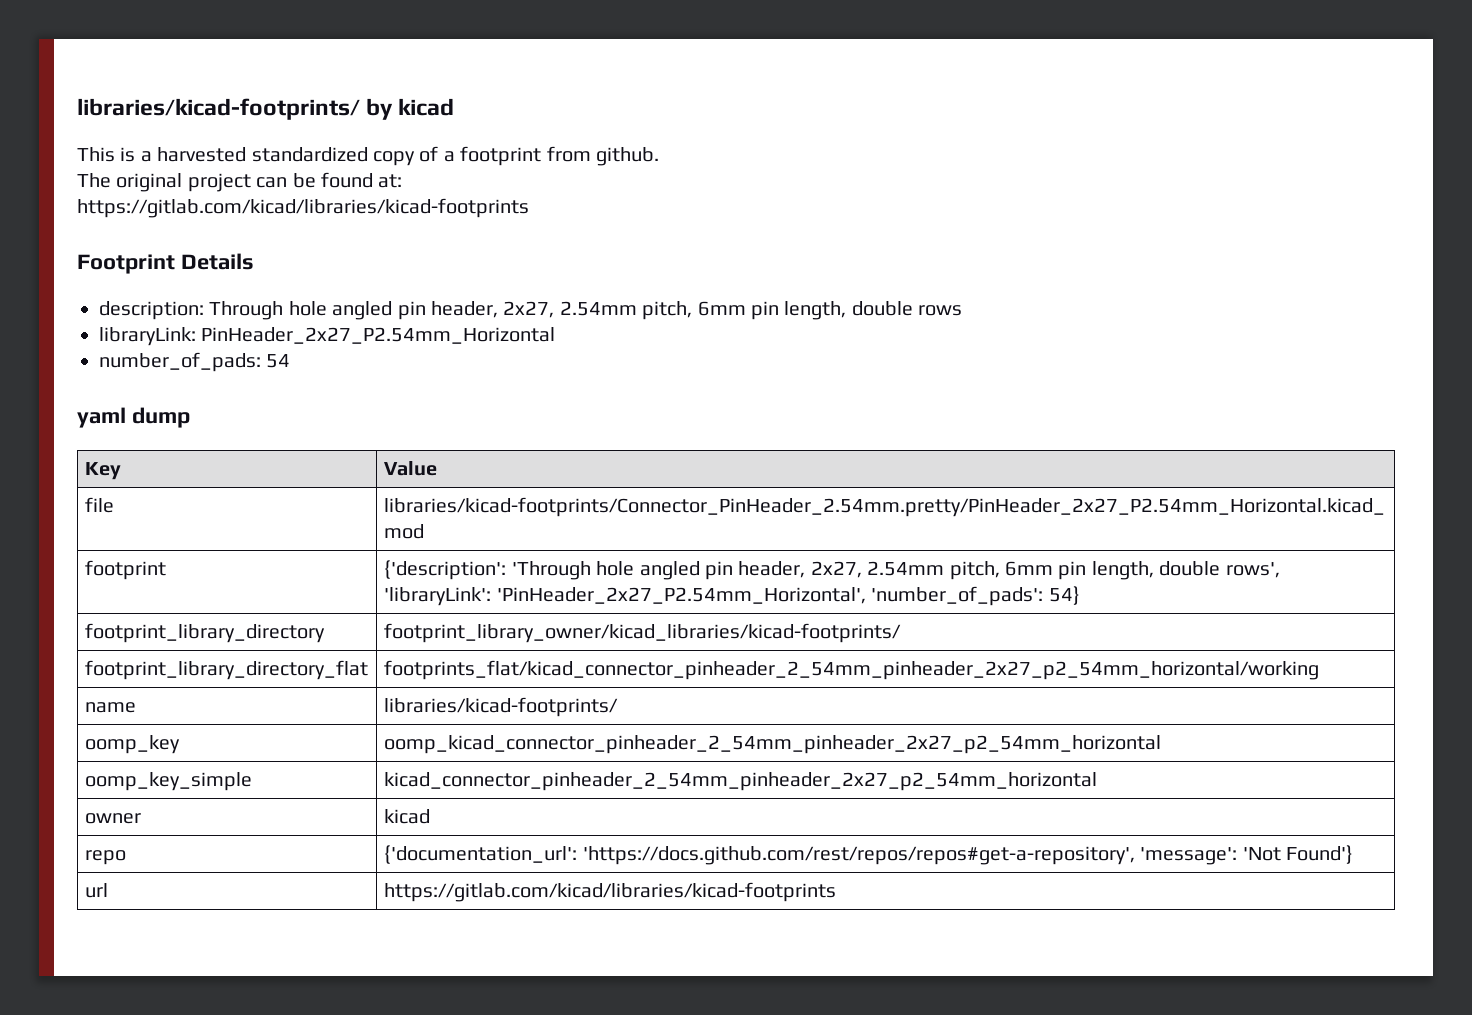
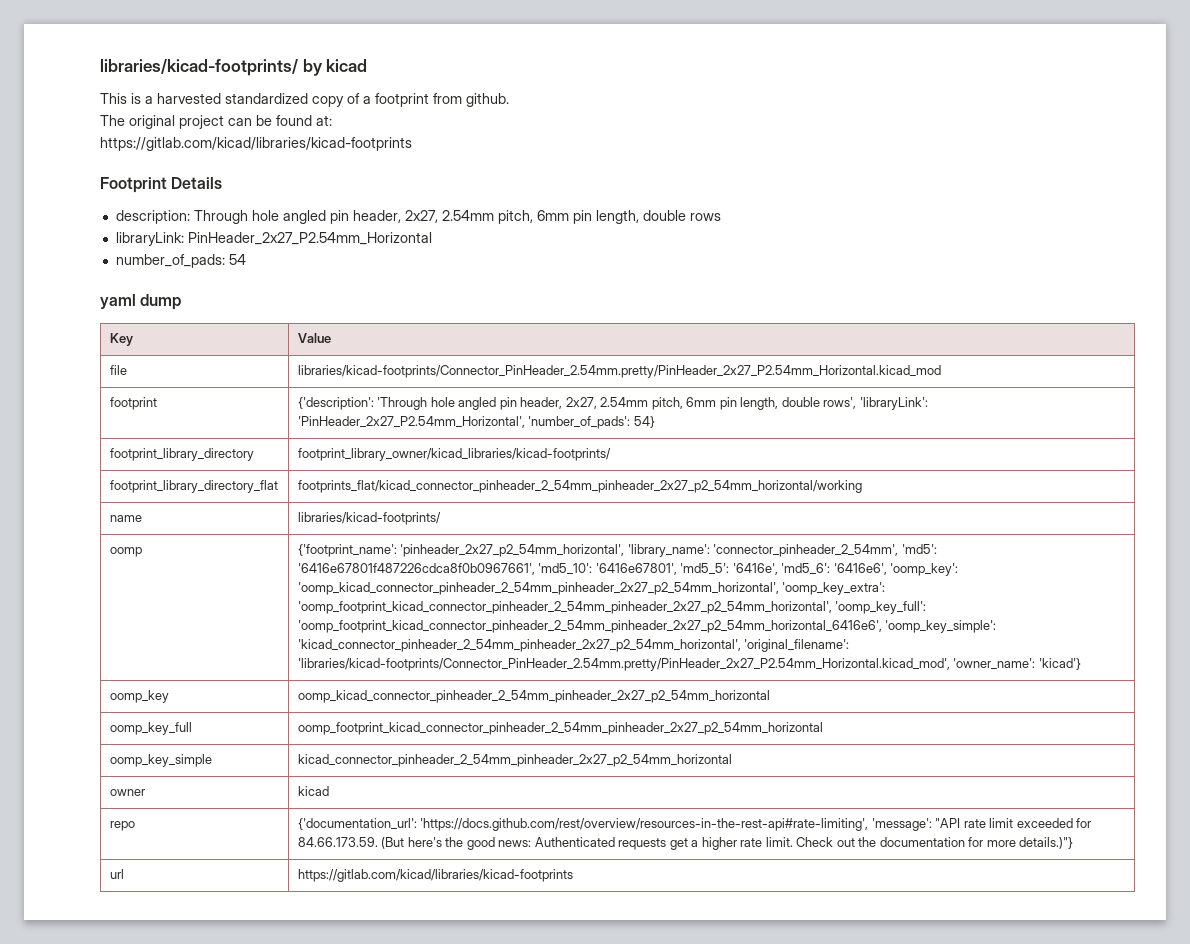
(619, 707) none -> [109,547,142,557] [297,544,937,557] [297,563,959,576] [297,582,886,595] [297,601,927,614] [297,620,997,633] [297,639,850,652] [297,658,1081,671] // oomp | {'footprint_name': 'pinheader_2x27_p2_54mm_horizontal', 'library_name': 'connector_pinheader_2_54mm', 'md5': '6416e67801f487226cdca8f0b0967661', 'md5_10': '6416e67801', 'md5_5': '6416e', 'md5_6': '6416e6', 'oomp_key': 'oomp_kicad_connector_pinheader_2_54mm_pinheader_2x27_p2_54mm_horizontal', 'oomp_key_extra': 'oomp_footprint_kicad_connector_pinheader_2_54mm_pinheader_2x27_p2_54mm_horizontal', 'oomp_key_full': 'oomp_footprint_kicad_connector_pinheader_2_54mm_pinheader_2x27_p2_54mm_horizontal_6416e6', 'oomp_key_simple': 'kicad_connector_pinheader_2_54mm_pinheader_2x27_p2_54mm_horizontal', 'original_filename': 'libraries/kicad-footprints/Connector_PinHeader_2.54mm.pretty/PinHeader_2x27_P2.54mm_Horizontal.kicad_mod', 'owner_name': 'kicad'}
(1162, 744) none -> [109,722,192,735] [297,722,823,735] // oomp_key_full | oomp_footprint_kicad_connector_pinheader_2_54mm_pinheader_2x27_p2_54mm_horizontal
[582,845,1354,865] 'https://docs.github.com/rest/repos/repos#get-a-repository', 'message': 'Not Found'} -> [420,818,1092,831] [297,837,1074,850] 'https://docs.github.com/rest/overview/resources-in-the-rest-api#rate-limiting', 'message': "API rate limit exceeded for 84.66.173.59. (But here's the good news: Authenticated requests get a higher rate limit. Check out the documentation for more details.)"}

